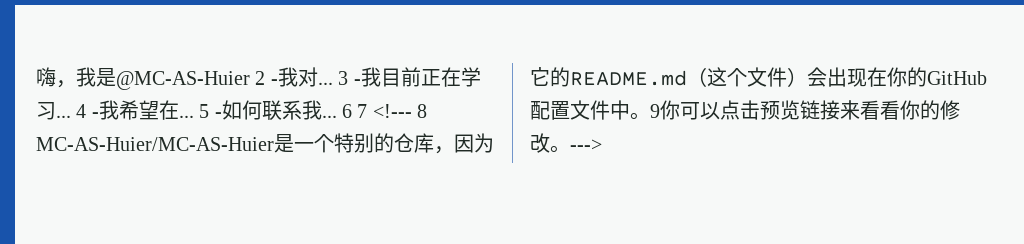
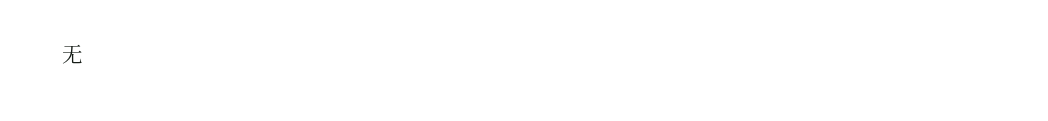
[36,67,481,90] [36,100,428,121] [36,133,494,154] [530,67,987,87] [530,100,960,120] [530,133,602,153] 嗨，我是@MC-AS-Huier 2 -我对... 3 -我目前正在学习... 4 -我希望在... 5 -如何联系我... 6 7 <!--- 8 MC-AS-Huier/MC-AS-Huier是一个特别的仓库，因为它的README.md（这个文件）会出现在你的GitHub配置文件中。9你可以点击预览链接来看看你的修改。---> -> [62,44,83,64] 无

